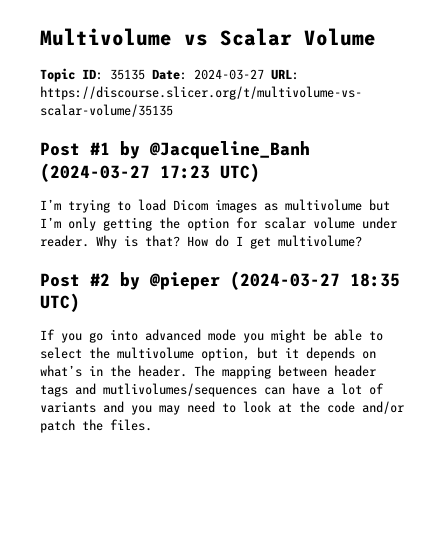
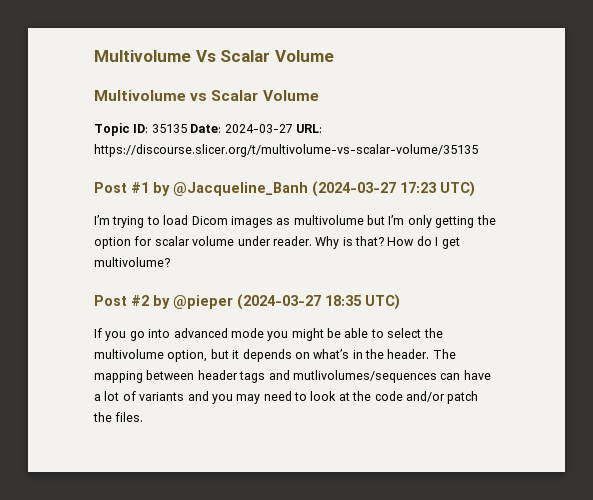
[40,28,172,46] Multivolume -> [94,50,334,62] [94,90,186,101] Multivolume Vs Scalar Volume // Multivolume

